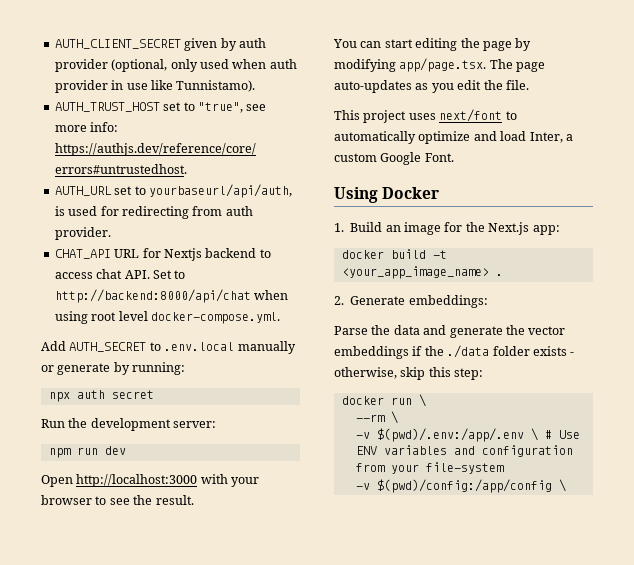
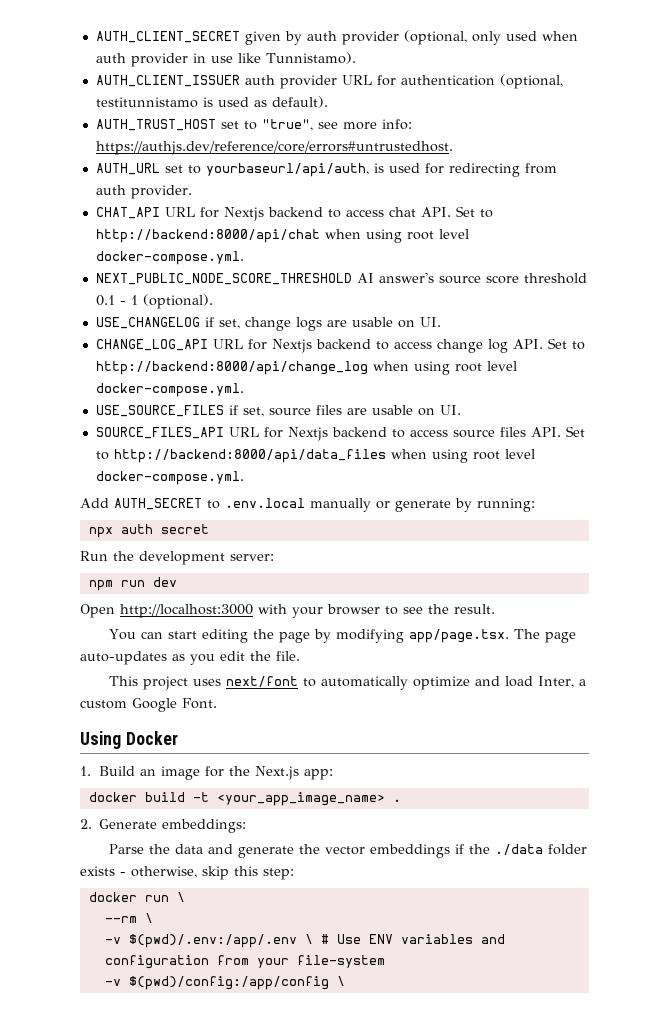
(256, 86) none -> [95,74,563,89] [95,96,328,108] // AUTH_CLIENT_ISSUER auth provider URL for authentication (optional, testitunnistamo is used as default).
(280, 318) none -> [95,272,587,285] [95,294,213,309] [95,317,441,331] [95,338,585,353] [95,361,517,375] [95,383,244,397] [95,405,461,417] [95,426,585,441] [95,449,535,463] [95,471,244,485] // NEXT_PUBLIC_NODE_SCORE_THRESHOLD AI answer's source score threshold 0.1 - 1 (optional). // USE_CHANGELOG if set, change logs are usable on UI. // CHANGE_LOG_API URL for Nextjs backend to access change log API. Set to http://backend:8000/api/change_log when using root level docker-compose.yml. // USE_SOURCE_FILES if set, source files are usable on UI. // SOURCE_FILES_API URL for Nextjs backend to access source files API. Set to http://backend:8000/api/data_files when using root level docker-compose.yml.

